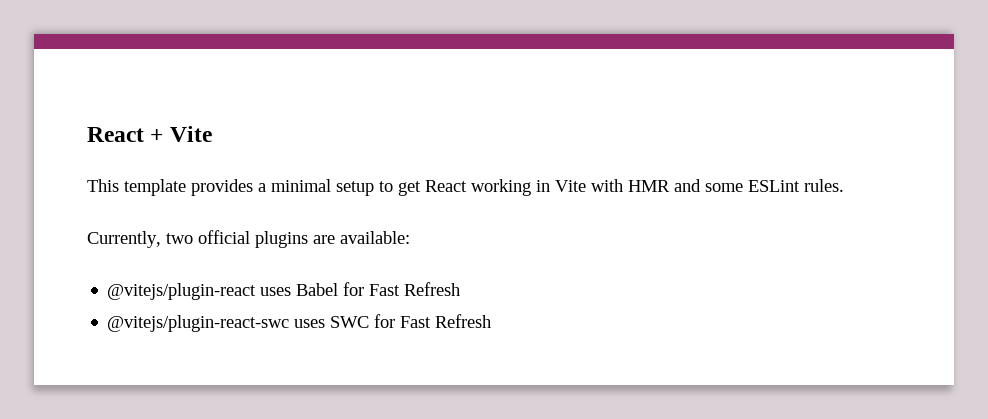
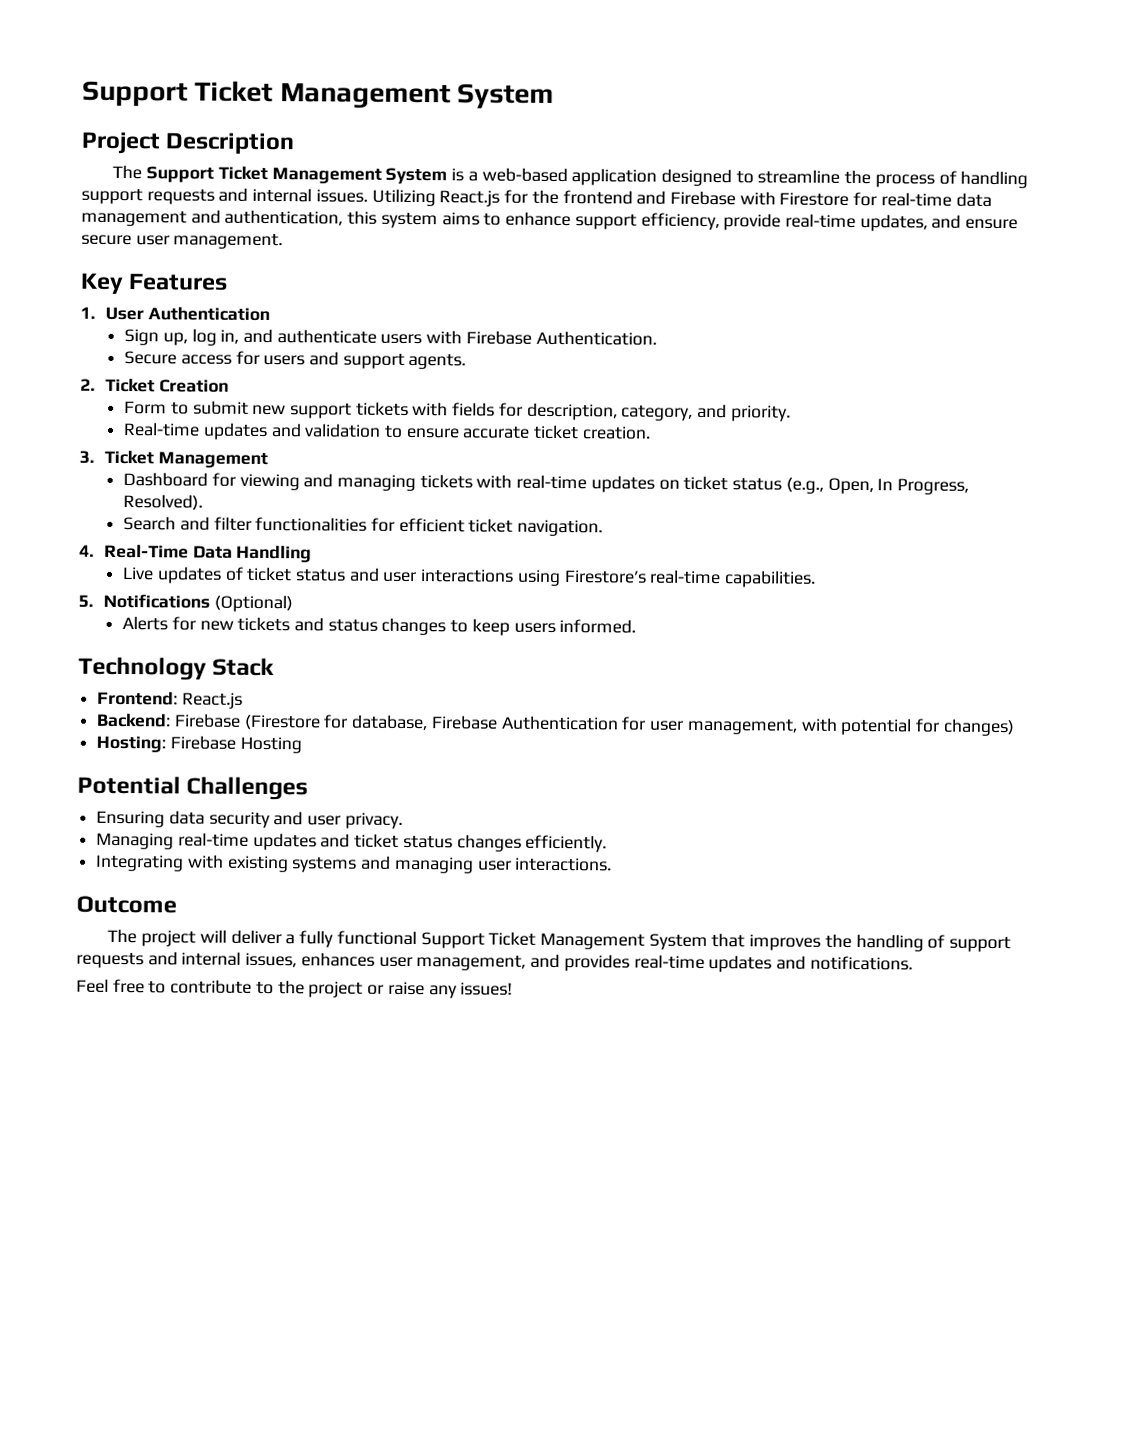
[87,126,212,142] [87,179,844,196] [87,230,410,248] [107,282,461,300] [107,314,492,332] React + Vite // This template provides a minimal setup to get React working in Vite with HMR and some ESLint rules. // Currently, two official plugins are available: // @vitejs/plugin-react uses Babel for Fast Refresh // @vitejs/plugin-react-swc uses SWC for Fast Refresh -> [82,80,555,110] [81,131,296,155] [112,164,1029,189] [81,187,992,207] [81,209,1019,232] [81,232,284,250] [80,272,229,295] [80,306,270,322] [124,328,657,346] [124,350,467,370] [80,377,229,393] [124,400,791,422] [123,422,651,440] [79,449,268,468] [123,472,970,495] [123,494,204,511] [123,516,604,537] [79,543,313,563] [122,566,817,588] [78,593,293,613] [122,616,637,636] [78,656,276,681] [97,690,243,709] [96,712,1015,737] [96,735,302,754] [77,775,309,801] [96,810,403,829] [96,832,608,853] [95,854,613,874] [76,895,177,914] [107,928,1012,953] [76,951,913,973] [76,978,514,999] Support Ticket Management System // Project Description // The Support Ticket Management System is a web-based application designed to streamline the process of handling support requests and internal issues. Utilizing React.js for the frontend and Firebase with Firestore for real-time data management and authentication, this system aims to enhance support efficiency, provide real-time updates, and ensure secure user management. // Key Features // 1. User Authentication // Sign up, log in, and authenticate users with Firebase Authentication. // Secure access for users and support agents. // 2. Ticket Creation // Form to submit new support tickets with fields for description, category, and priority. // Real-time updates and validation to ensure accurate ticket creation. // 3. Ticket Management // Dashboard for viewing and managing tickets with real-time updates on ticket status (e.g., Open, In Progress, Resolved). // Search and filter functionalities for efficient ticket navigation. // 4. Real-Time Data Handling // Live updates of ticket status and user interactions using Firestore’s real-time capabilities. // 5. Notifications (Optional) // Alerts for new tickets and status changes to keep users informed. // Technology Stack // Frontend: React.js // Backend: Firebase (Firestore for database, Firebase Authentication for user management, with potential for changes) // Hosting: Firebase Hosting // Potential Challenges // Ensuring data security and user privacy. // Managing real-time updates and ticket status changes efficiently. // Integrating with existing systems and managing user interactions. // Outcome // The project will deliver a fully functional Support Ticket Management System that improves the handling of support requests and internal issues, enhances user management, and provides real-time updates and notifications. // Feel free to contribute to the project or raise any issues!

